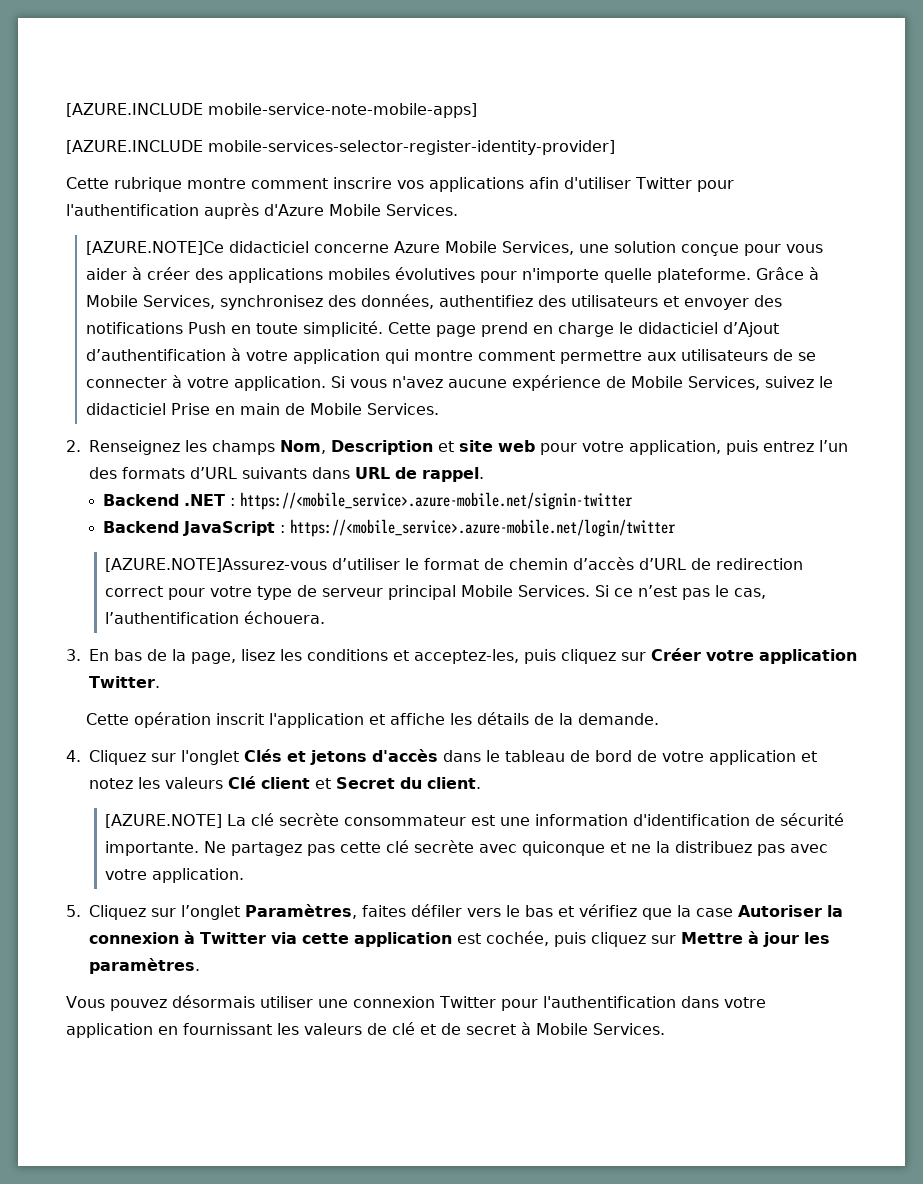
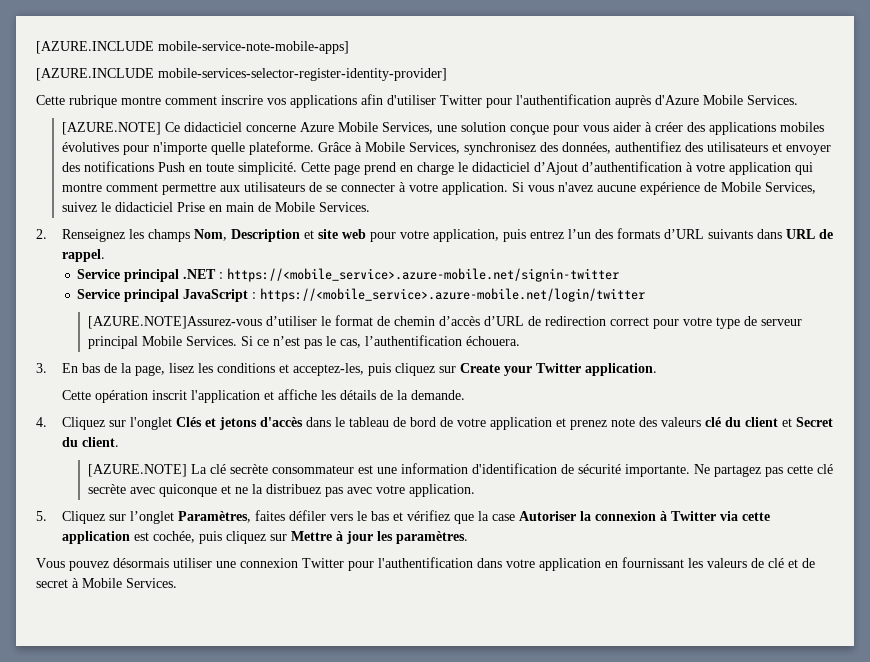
[85,241,224,255] [AZURE.NOTE]Ce -> [61,122,180,135] [AZURE.NOTE] Ce
[103,494,180,506] Backend -> [77,269,180,282] Service principal
[103,521,180,533] Backend -> [77,289,180,302] Service principal
[651,648,857,664] [89,676,160,688] Créer votre application Twitter. -> [459,363,657,376] Create your Twitter application.
[89,776,256,789] notez les valeurs Clé -> [569,417,741,430] prenez note des valeurs clé du

